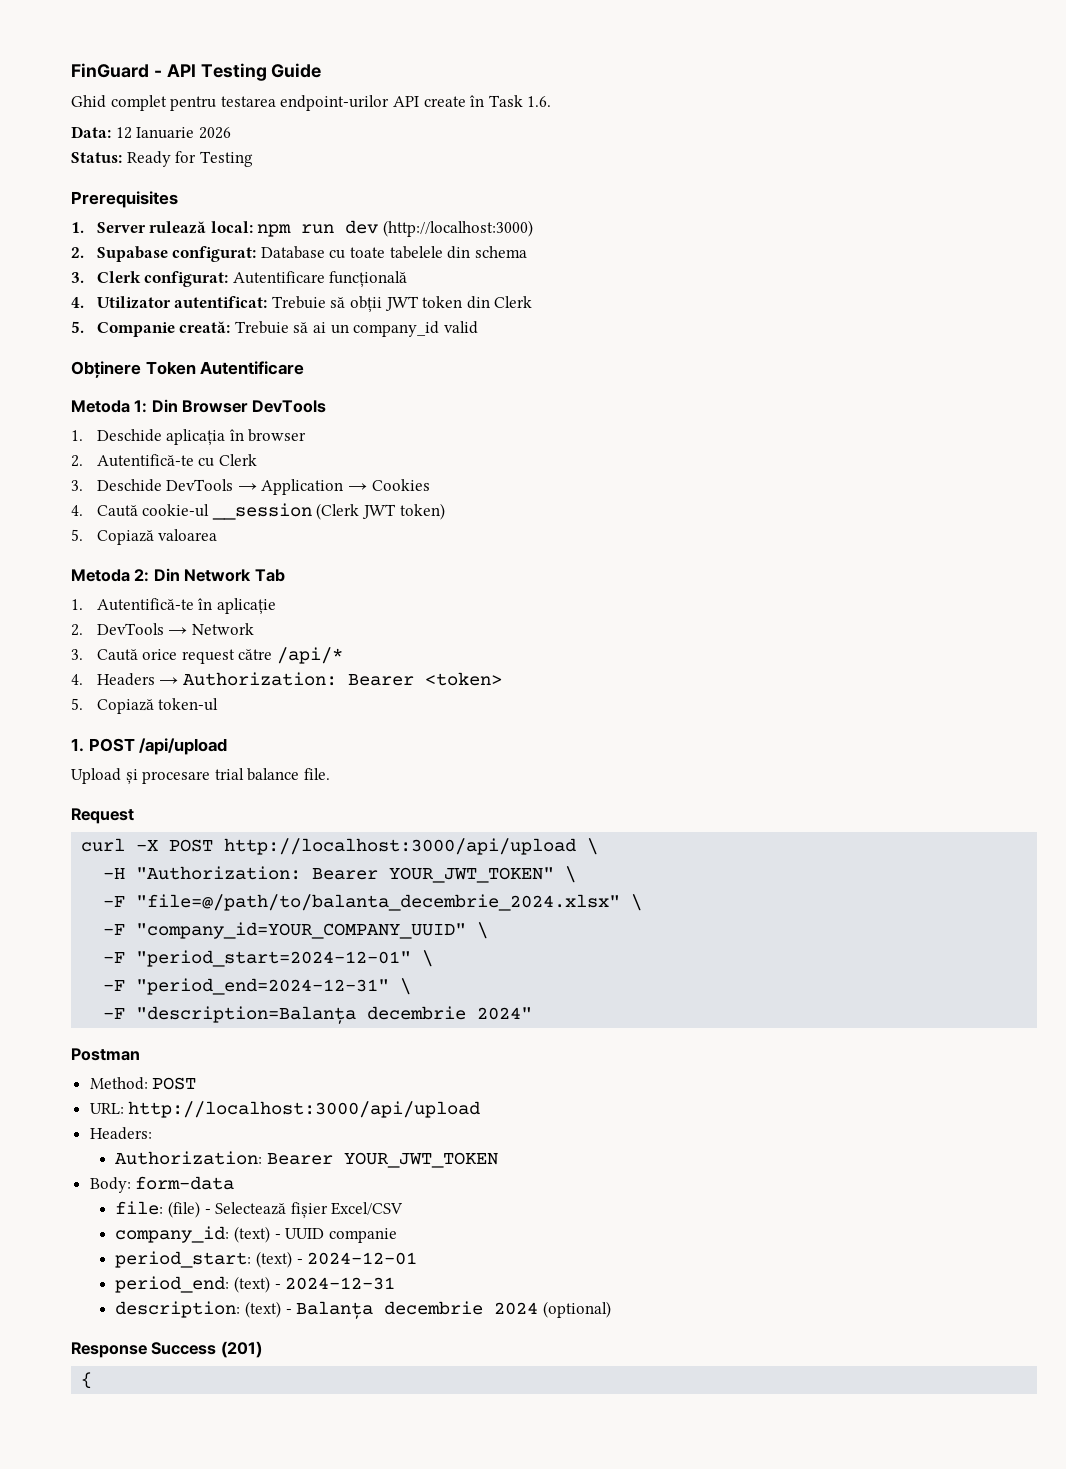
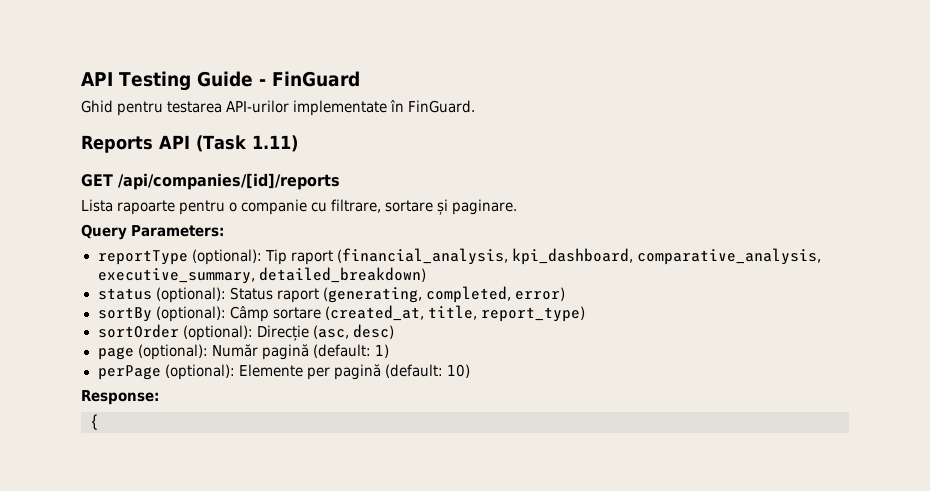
[71,63,162,78] FinGuard - -> (81, 79) none
(322, 70) none -> [258,71,360,87] - FinGuard
[110,95,167,111] complet -> (113, 106) none
[280,95,552,111] [71,126,231,139] [71,151,253,167] [71,191,178,208] [71,220,534,237] [71,246,527,262] [71,271,408,287] [71,296,533,312] [71,321,478,337] [71,361,305,378] [71,399,326,413] [71,429,307,445] [71,454,257,467] [71,479,430,495] [71,503,445,520] [71,529,218,545] [71,568,285,582] [71,598,276,614] [71,623,254,636] [71,647,344,664] [71,672,502,686] [71,698,219,714] [71,738,228,755] [71,768,330,784] [71,808,134,824] [81,838,599,855] [103,866,577,883] [103,894,643,911] [103,922,489,939] [103,950,434,967] [103,978,412,995] [103,1006,533,1024] [71,1048,140,1061] [89,1077,197,1090] [89,1101,481,1118] [89,1127,152,1140] [115,1151,498,1168] [89,1176,235,1193] [115,1201,404,1218] [115,1226,397,1243] [115,1251,418,1268] [115,1276,396,1293] [115,1301,611,1319] [71,1341,262,1358] endpoint-urilor API create în Task 1.6. // Data: 12 Ianuarie 2026 // Status: Ready for Testing // Prerequisites // 1. Server rulează local: npm run dev (http://localhost:3000) // 2. Supabase configurat: Database cu toate tabelele din schema // 3. Clerk configurat: Autentificare funcțională // 4. Utilizator autentificat: Trebuie să obții JWT token din Clerk // 5. Companie creată: Trebuie să ai un company_id valid // Obținere Token Autentificare // Metoda 1: Din Browser DevTools // 1. Deschide aplicația în browser // 2. Autentifică-te cu Clerk // 3. Deschide DevTools → Application → Cookies // 4. Caută cookie-ul __session (Clerk JWT token) // 5. Copiază valoarea // Metoda 2: Din Network Tab // 1. Autentifică-te în aplicație // 2. DevTools → Network // 3. Caută orice request către /api/* // 4. Headers → Authorization: Bearer <token> // 5. Copiază token-ul // 1. POST /api/upload // Upload și procesare trial balance file. // Request // curl -X POST http://localhost:3000/api/upload \ // -H "Authorization: Bearer YOUR_JWT_TOKEN" \ // -F "file=@/path/to/balanta_decembrie_2024.xlsx" \ // -F "company_id=YOUR_COMPANY_UUID" \ // -F "period_start=2024-12-01" \ // -F "period_end=2024-12-31" \ // -F "description=Balanța decembrie 2024" // Postman // Method: POST // URL: http://localhost:3000/api/upload // Headers: // Authorization: Bearer YOUR_JWT_TOKEN // Body: form-data // file: (file) - Selectează fișier Excel/CSV // company_id: (text) - UUID companie // period_start: (text) - 2024-12-01 // period_end: (text) - 2024-12-31 // description: (text) - Balanța decembrie 2024 (optional) // Response Success (201) -> [226,100,476,116] [81,135,298,153] [81,173,340,190] [81,199,518,215] [81,224,225,240] [97,248,821,265] [97,267,426,284] [97,286,565,303] [97,305,585,322] [97,324,394,341] [97,344,389,360] [97,364,470,380] [81,390,159,405] API-urilor implementate în FinGuard. // Reports API (Task 1.11) // GET /api/companies/[id]/reports // Lista rapoarte pentru o companie cu filtrare, sortare și paginare. // Query Parameters: // reportType (optional): Tip raport (financial_analysis, kpi_dashboard, comparative_analysis, executive_summary, detailed_breakdown) // status (optional): Status raport (generating, completed, error) // sortBy (optional): Câmp sortare (created_at, title, report_type) // sortOrder (optional): Direcție (asc, desc) // page (optional): Număr pagină (default: 1) // perPage (optional): Elemente per pagină (default: 10) // Response:

